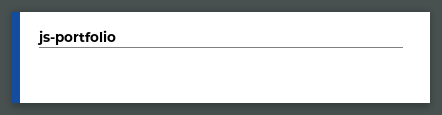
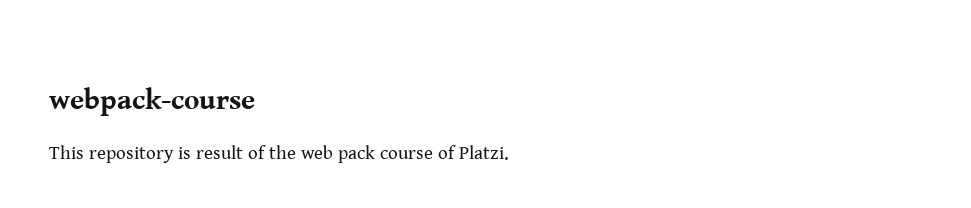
[37,30,116,45] js-portfolio -> [49,87,255,116] [49,145,509,163] webpack-course // This repository is result of the web pack course of Platzi.

